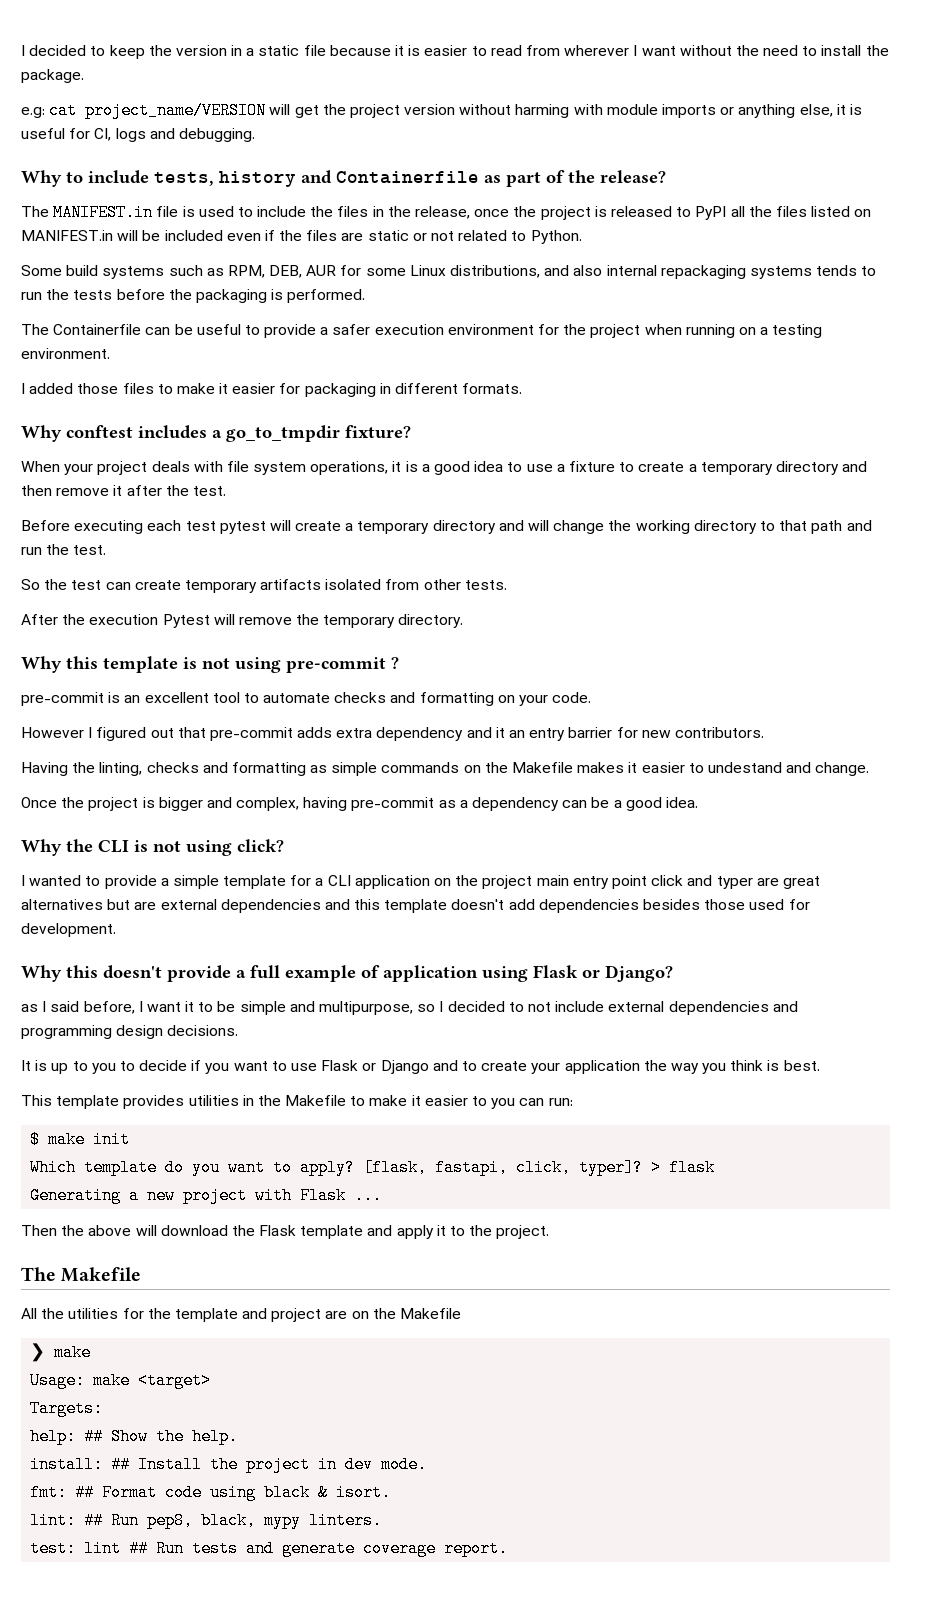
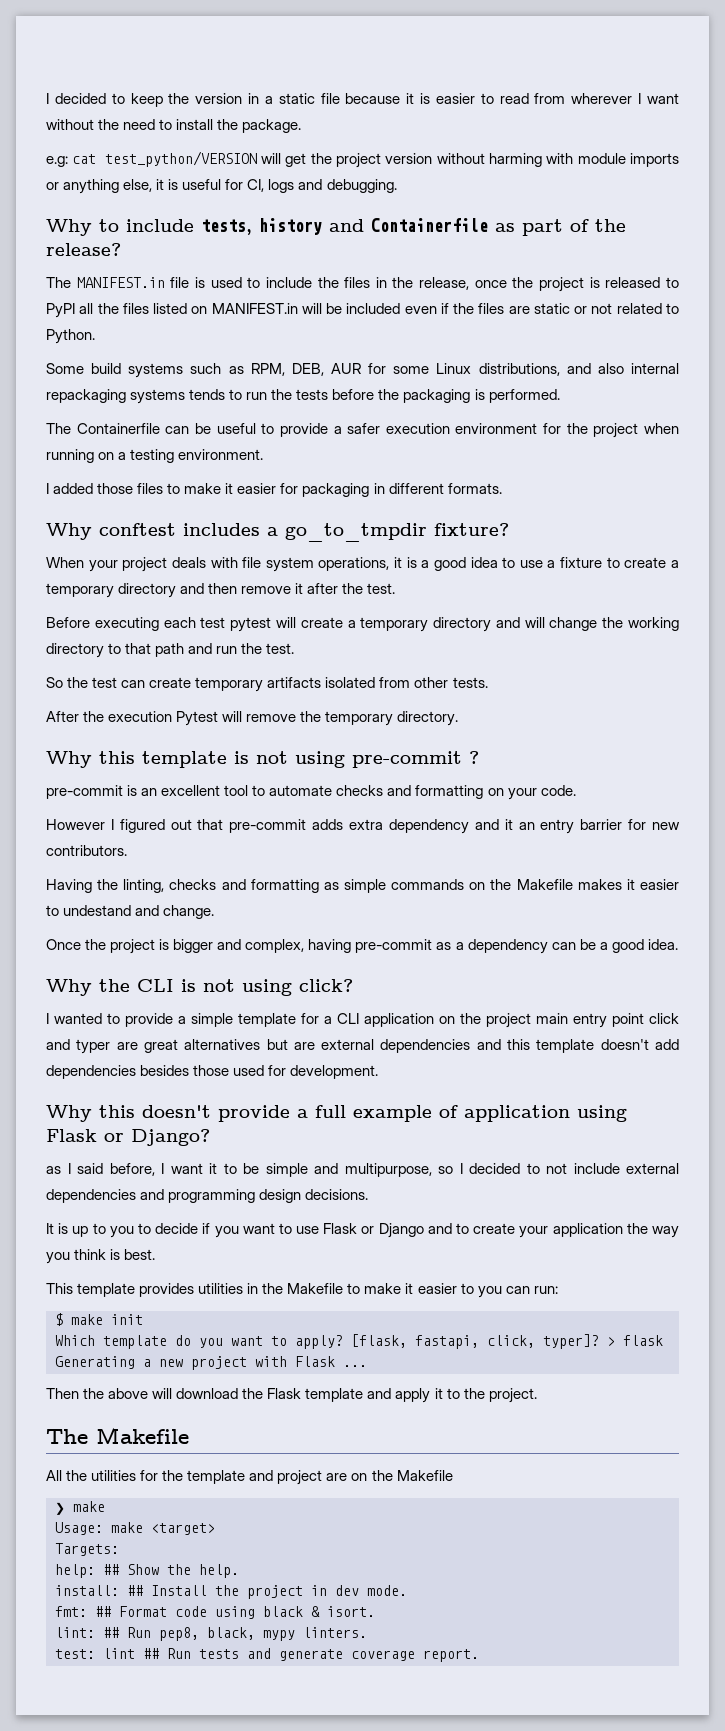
[85,102,267,119] project_name/VERSION -> [104,151,257,167] test_python/VERSION

